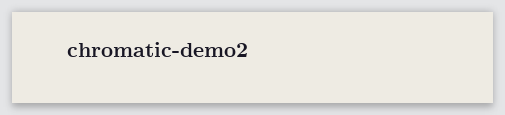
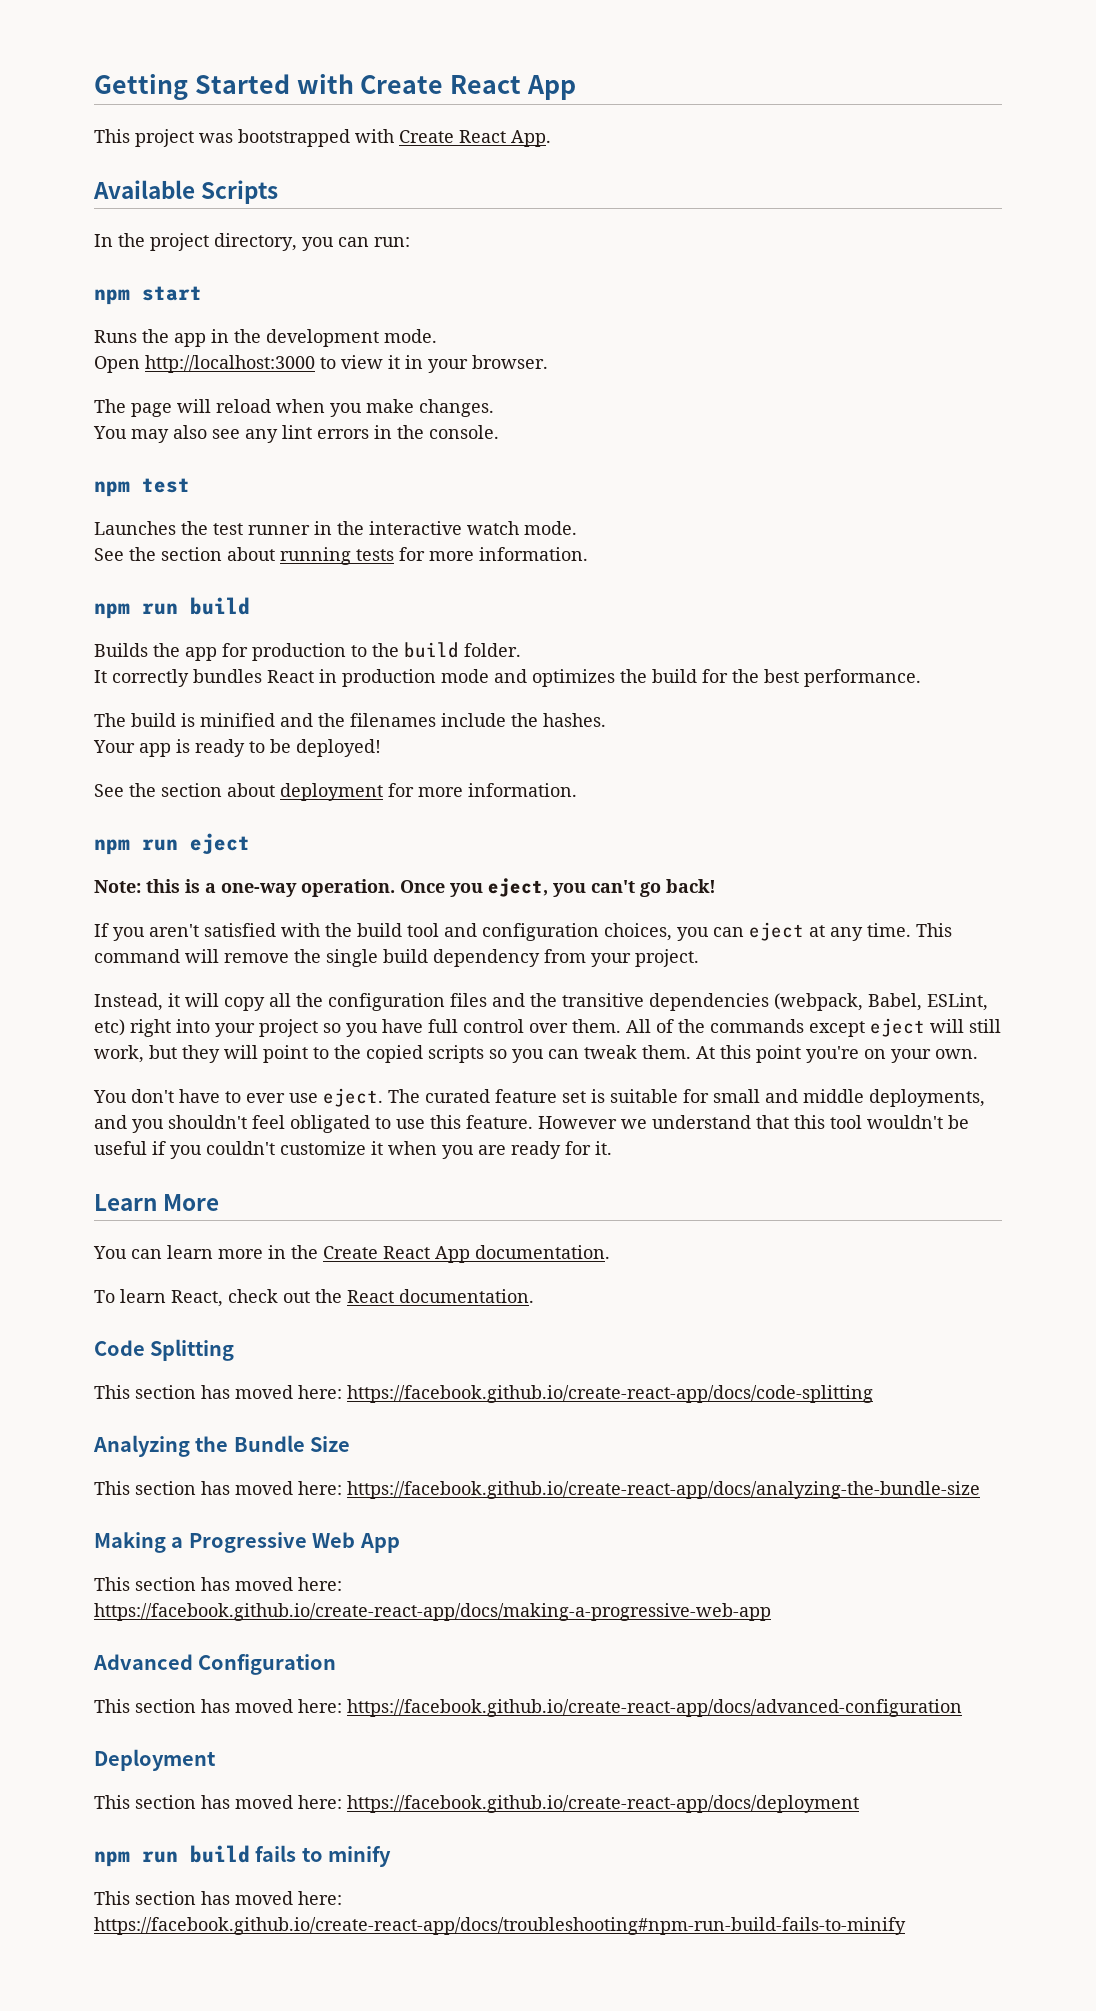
[67,42,248,57] chromatic-demo2 -> [94,74,576,100] [94,129,551,147] [93,180,279,204] [94,233,410,251] [94,286,202,305] [94,329,437,347] [94,355,548,373] [94,399,494,417] [93,425,499,443] [94,478,190,497] [94,521,577,535] [94,547,588,565] [94,597,250,619] [94,642,521,661] [94,669,921,687] [94,713,606,727] [93,739,381,757] [94,783,577,801] [94,833,250,855] [94,878,716,897] [94,922,952,941] [94,949,699,967] [94,993,988,1011] [94,1018,1001,1037] [94,1045,978,1063] [93,1088,985,1107] [94,1115,969,1133] [94,1141,612,1159] [94,1194,220,1211] [93,1245,610,1263] [94,1289,534,1307] [94,1339,235,1361] [94,1385,873,1403] [93,1435,351,1457] [94,1481,980,1499] [94,1532,400,1553] [94,1577,342,1591] [94,1603,771,1621] [93,1654,337,1675] [94,1699,962,1717] [94,1749,216,1771] [94,1795,859,1813] [94,1845,392,1867] [94,1891,342,1905] [94,1917,906,1935] Getting Started with Create React App // This project was bootstrapped with Create React App. // Available Scripts // In the project directory, you can run: // npm start // Runs the app in the development mode. // Open http://localhost:3000 to view it in your browser. // The page will reload when you make changes. // You may also see any lint errors in the console. // npm test // Launches the test runner in the interactive watch mode. // See the section about running tests for more information. // npm run build // Builds the app for production to the build folder. // It correctly bundles React in production mode and optimizes the build for the best performance. // The build is minified and the filenames include the hashes. // Your app is ready to be deployed! // See the section about deployment for more information. // npm run eject // Note: this is a one-way operation. Once you eject, you can't go back! // If you aren't satisfied with the build tool and configuration choices, you can eject at any time. This command will remove the single build dependency from your project. // Instead, it will copy all the configuration files and the transitive dependencies (webpack, Babel, ESLint, etc) right into your project so you have full control over them. All of the commands except eject will still work, but they will point to the copied scripts so you can tweak them. At this point you're on your own. // You don't have to ever use eject. The curated feature set is suitable for small and middle deployments, and you shouldn't feel obligated to use this feature. However we understand that this tool wouldn't be useful if you couldn't customize it when you are ready for it. // Learn More // You can learn more in the Create React App documentation. // To learn React, check out the React documentation. // Code Splitting // This section has moved here: https://facebook.github.io/create-react-app/docs/code-splitting // Analyzing the Bundle Size // This section has moved here: https://facebook.github.io/create-react-app/docs/analyzing-the-bundle-size // Making a Progressive Web App // This section has moved here: https://facebook.github.io/create-react-app/docs/making-a-progressive-web-app // Advanced Configuration // This section has moved here: https://facebook.github.io/create-react-app/docs/advanced-configuration // Deployment // This section has moved here: https://facebook.github.io/create-react-app/docs/deployment // npm run build fails to minify // This section has moved here: https://facebook.github.io/create-react-app/docs/troubleshooting#npm-run-build-fails-to-minify

